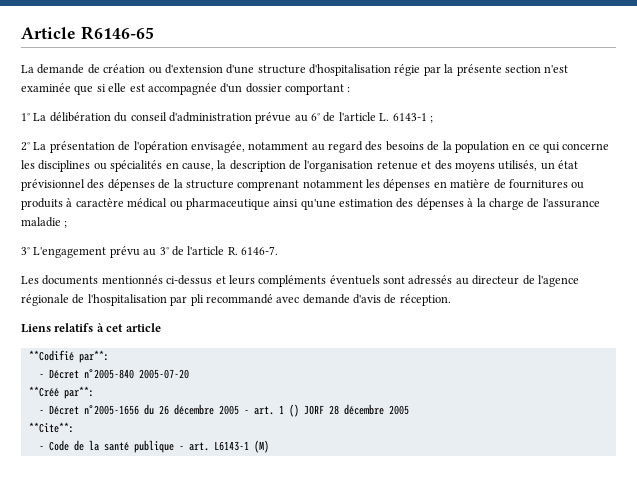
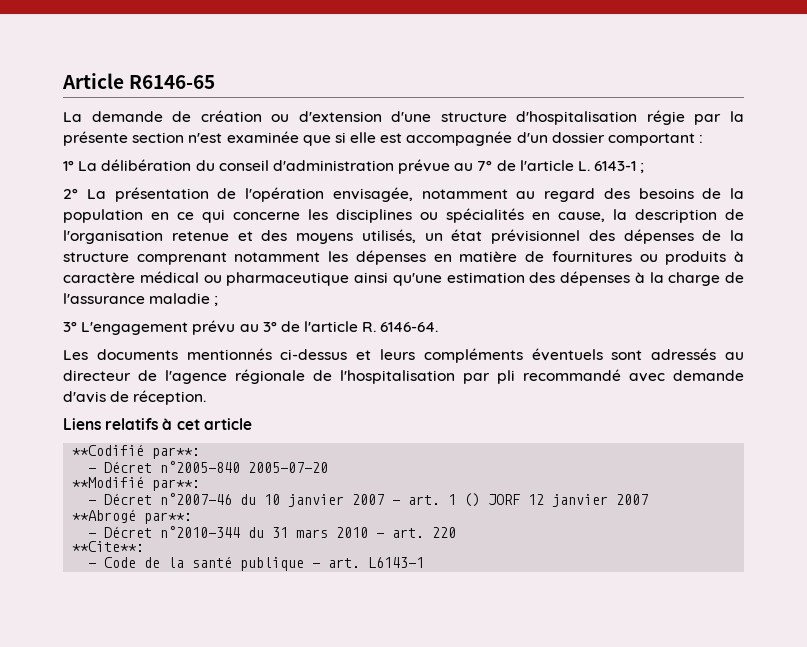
[311,113,320,121] 6° -> [477,160,493,171] 7°
[241,246,278,255] 6146-7. -> [380,322,439,332] 6146-64.
[28,386,94,399] [38,404,239,415] **Créé par**: // - Décret n°2005-1656 du 26 décembre 2005 -> [72,476,201,491] [88,493,385,507] **Modifié par**: // - Décret n°2007-46 du 10 janvier 2007
[328,404,409,415] 28 décembre 2005 -> [528,494,649,507] [72,509,193,524] [88,526,457,538] 12 janvier 2007 // **Abrogé par**: // - Décret n°2010-344 du 31 mars 2010 - art. 220
[253,440,269,453] (M) -> (425, 562) none

